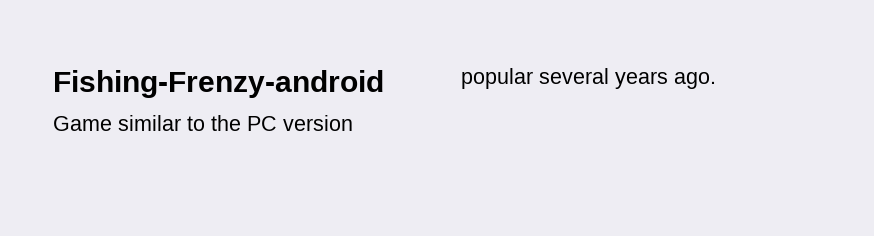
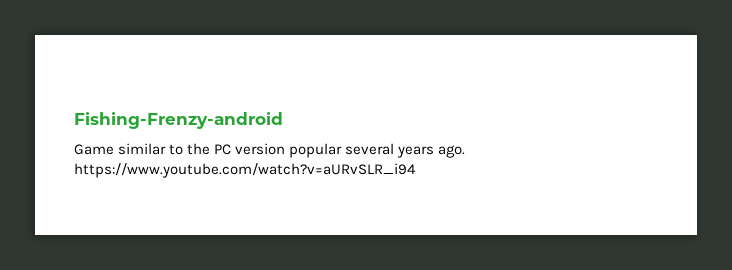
(716, 80) none -> [74,163,416,178] https://www.youtube.com/watch?v=aURvSLR_i94

